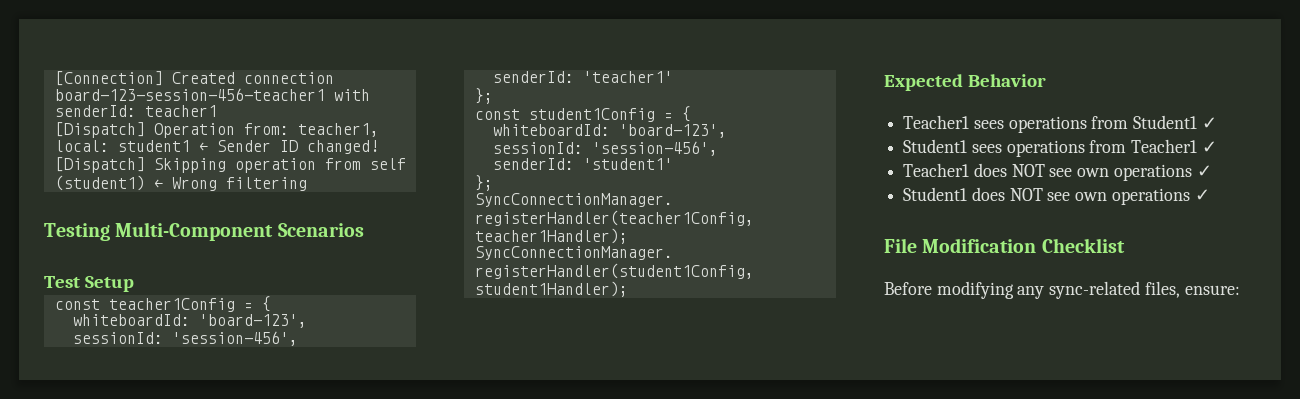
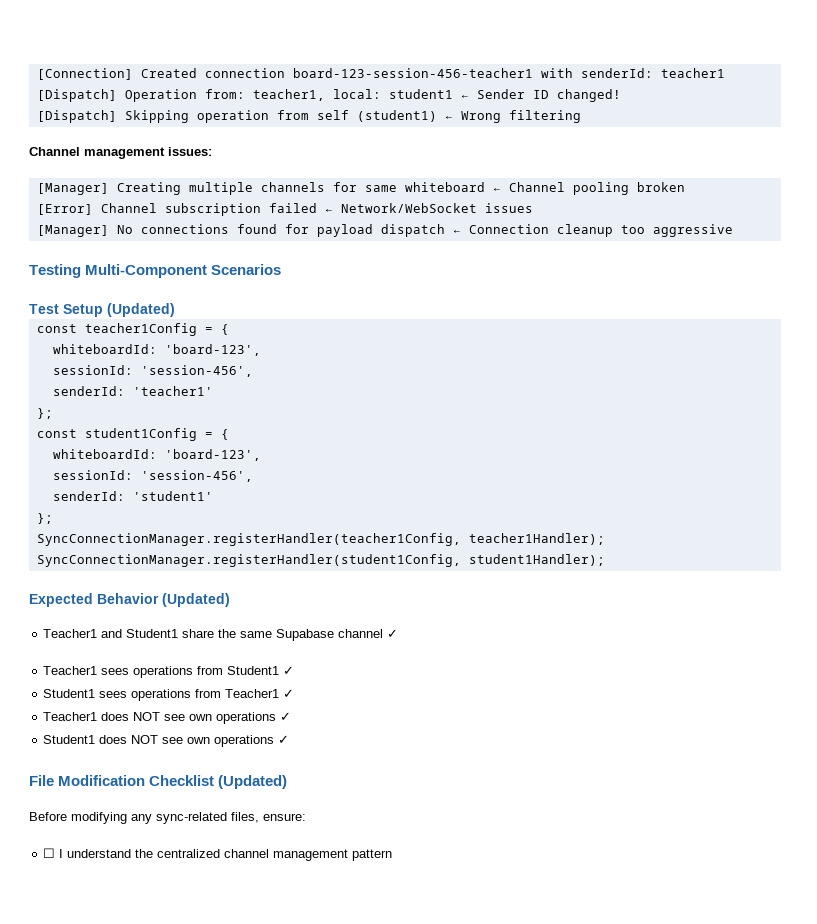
(307, 184) none -> [29,147,212,159] [36,182,685,195] [36,203,533,216] [36,224,733,237] // Channel management issues: // [Manager] Creating multiple channels for same whiteboard ← Channel pooling broken // [Error] Channel subscription failed ← Network/WebSocket issues // [Manager] No connections found for payload dispatch ← Connection cleanup too aggressive
(134, 284) none -> [107,303,175,317] (Updated)
(1046, 80) none -> [162,593,230,607] [43,629,399,641] (Updated) // Teacher1 and Student1 share the same Supabase channel ✓
(1125, 245) none -> [218,775,288,789] (Updated)
(1240, 290) none -> [43,848,393,861] // ☐ I understand the centralized channel management pattern

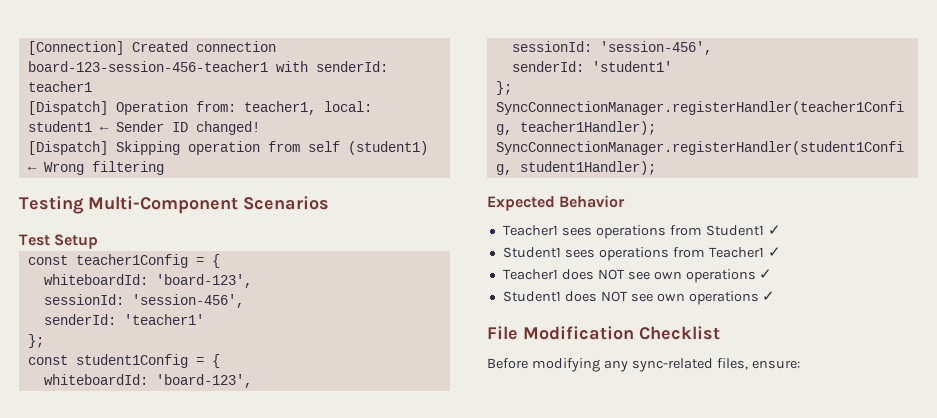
[29,147,212,159] [36,182,685,195] [36,203,533,216] [36,224,733,237] // Channel management issues: // [Manager] Creating multiple channels for same whiteboard ← Channel pooling broken // [Error] Channel subscription failed ← Network/WebSocket issues // [Manager] No connections found for payload dispatch ← Connection cleanup too aggressive -> (164, 168) none
[107,303,175,317] (Updated) -> (99, 241) none
[162,593,230,607] [43,629,399,641] (Updated) // Teacher1 and Student1 share the same Supabase channel ✓ -> (626, 201) none
[218,775,288,789] (Updated) -> (720, 333) none
[43,848,393,861] // ☐ I understand the centralized channel management pattern -> (800, 364) none

